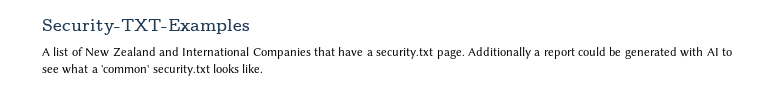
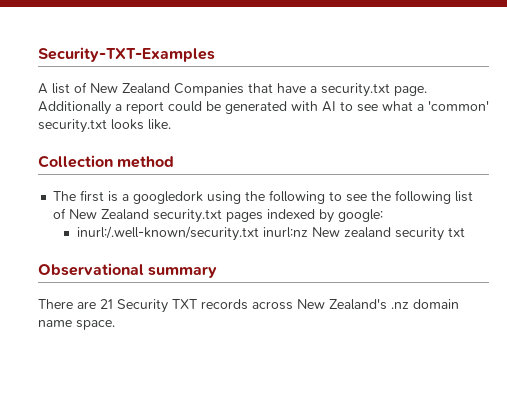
[158,47,250,56] and International -> (170, 88) none
(264, 68) none -> [38,155,175,168] [53,190,474,204] [53,208,384,223] [76,226,465,241] [38,263,218,278] [38,299,459,313] [38,320,115,330] // Collection method // The first is a googledork using the following to see the following list of New Zealand security.txt pages indexed by google: // inurl:/.well-known/security.txt inurl:nz New zealand security txt // Observational summary // There are 21 Security TXT records across New Zealand's .nz domain name space.

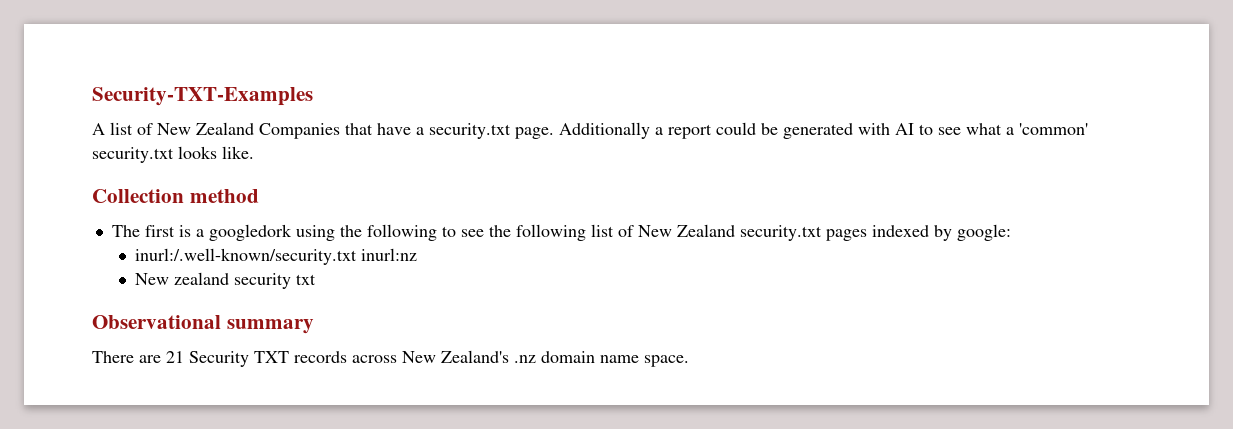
(308, 232) none -> (417, 254) //

